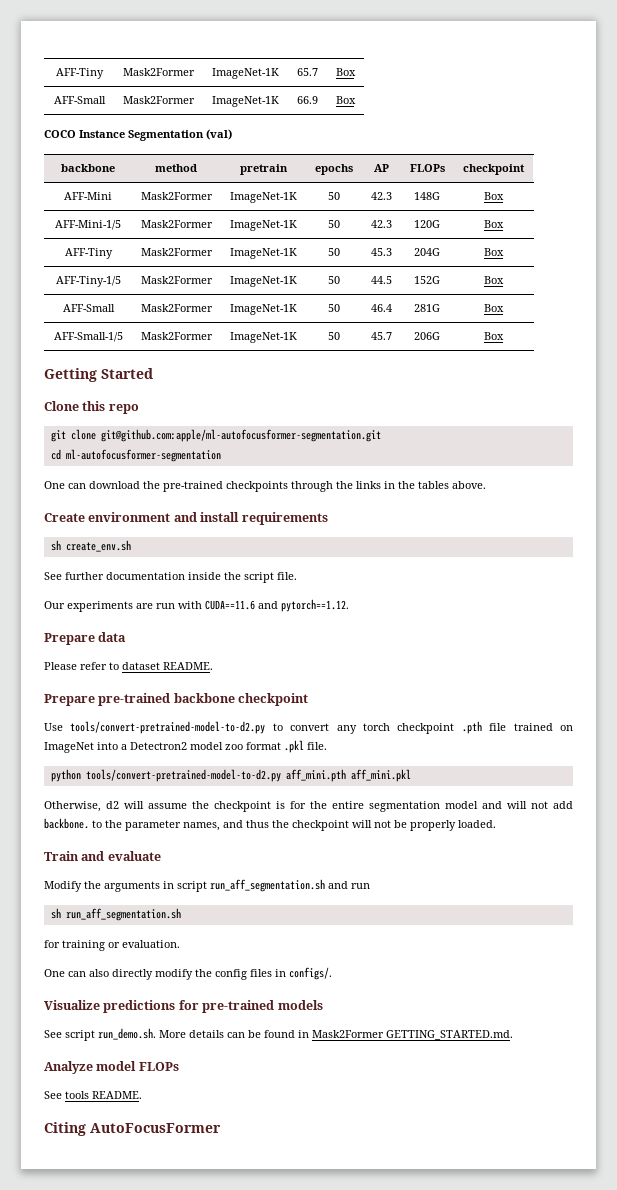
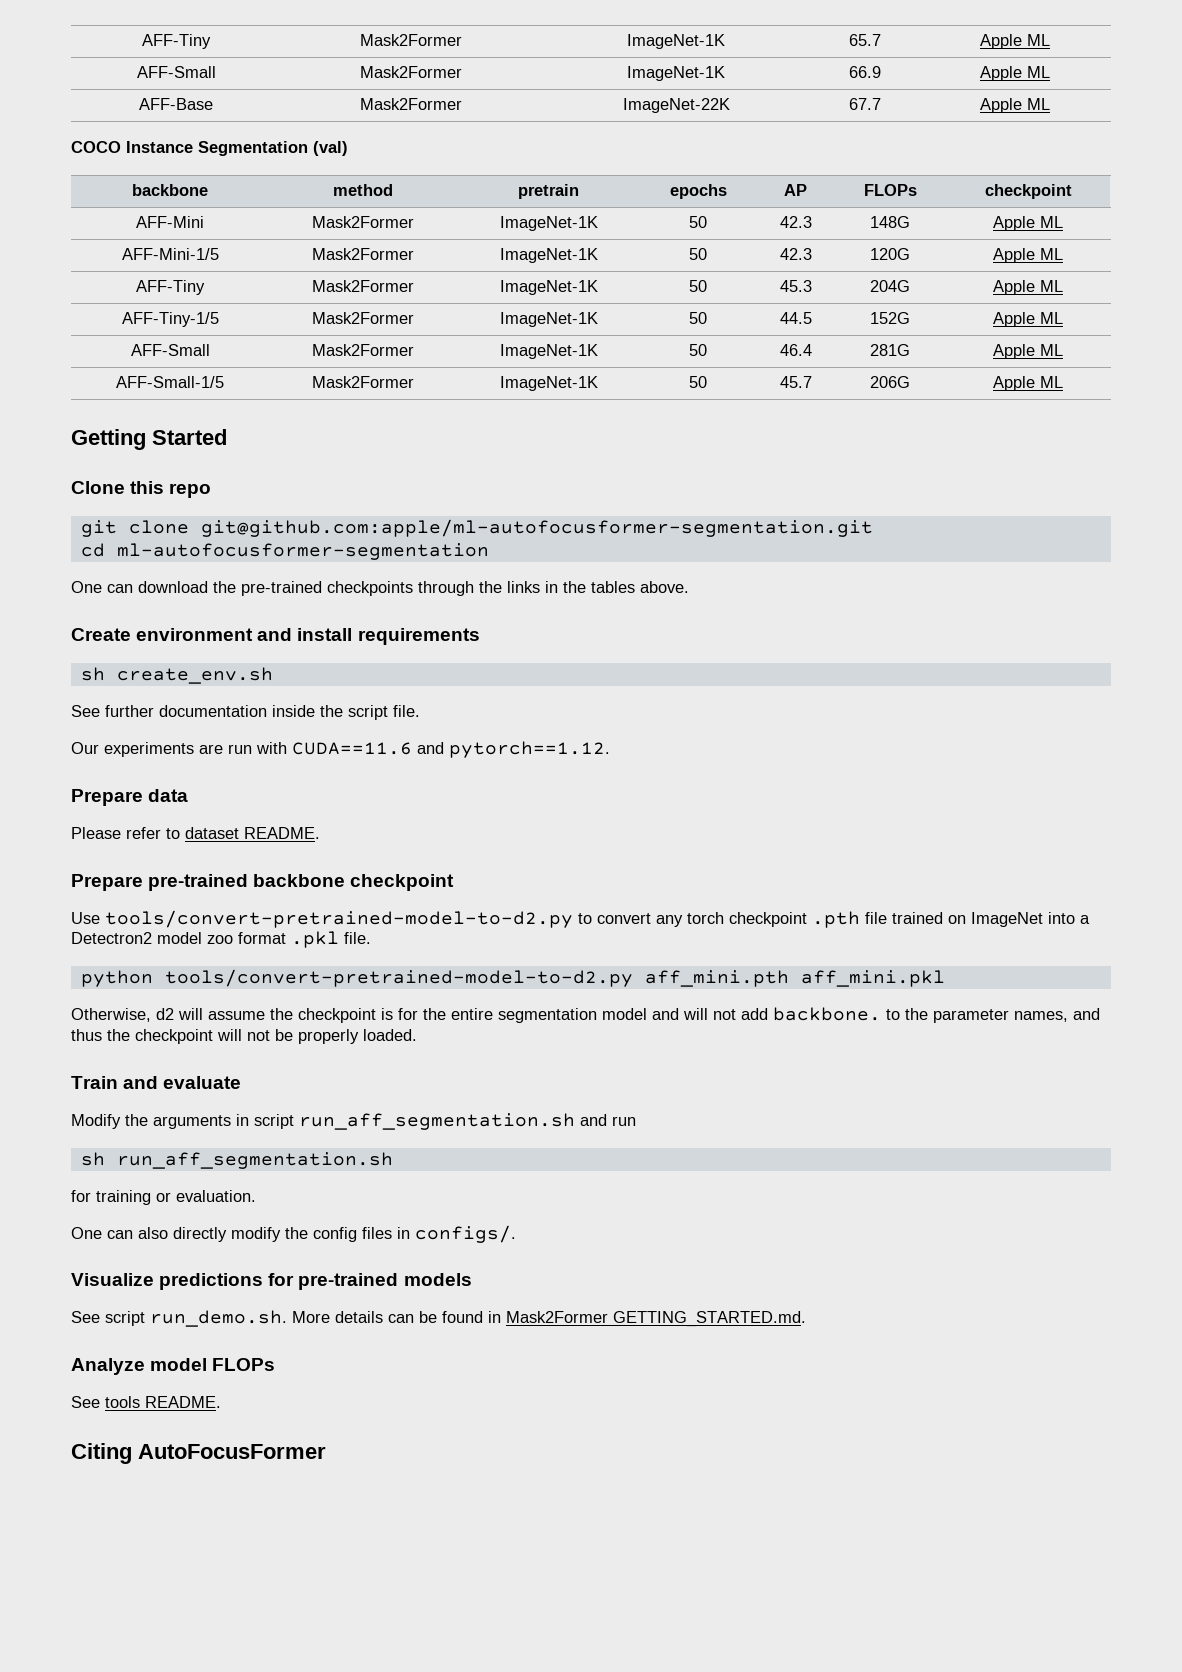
[335,68,356,76] Box -> [979,34,1050,49] Apple ML
[335,96,356,104] Box -> [979,66,1050,81] [139,98,213,110] [359,98,462,110] [622,98,730,113] [849,98,881,110] [979,98,1050,113] Apple ML // AFF-Base | Mask2Former | ImageNet-22K | 67.7 | Apple ML
[484,192,504,200] Box -> [993,216,1063,231] Apple ML
[484,220,504,228] Box -> [993,248,1063,263] Apple ML
[484,248,504,256] Box -> [993,280,1063,295] Apple ML
[484,276,504,284] Box -> [993,312,1063,327] Apple ML
[484,304,504,312] Box -> [993,344,1063,359] Apple ML
[484,332,504,340] Box -> [993,376,1063,391] Apple ML

